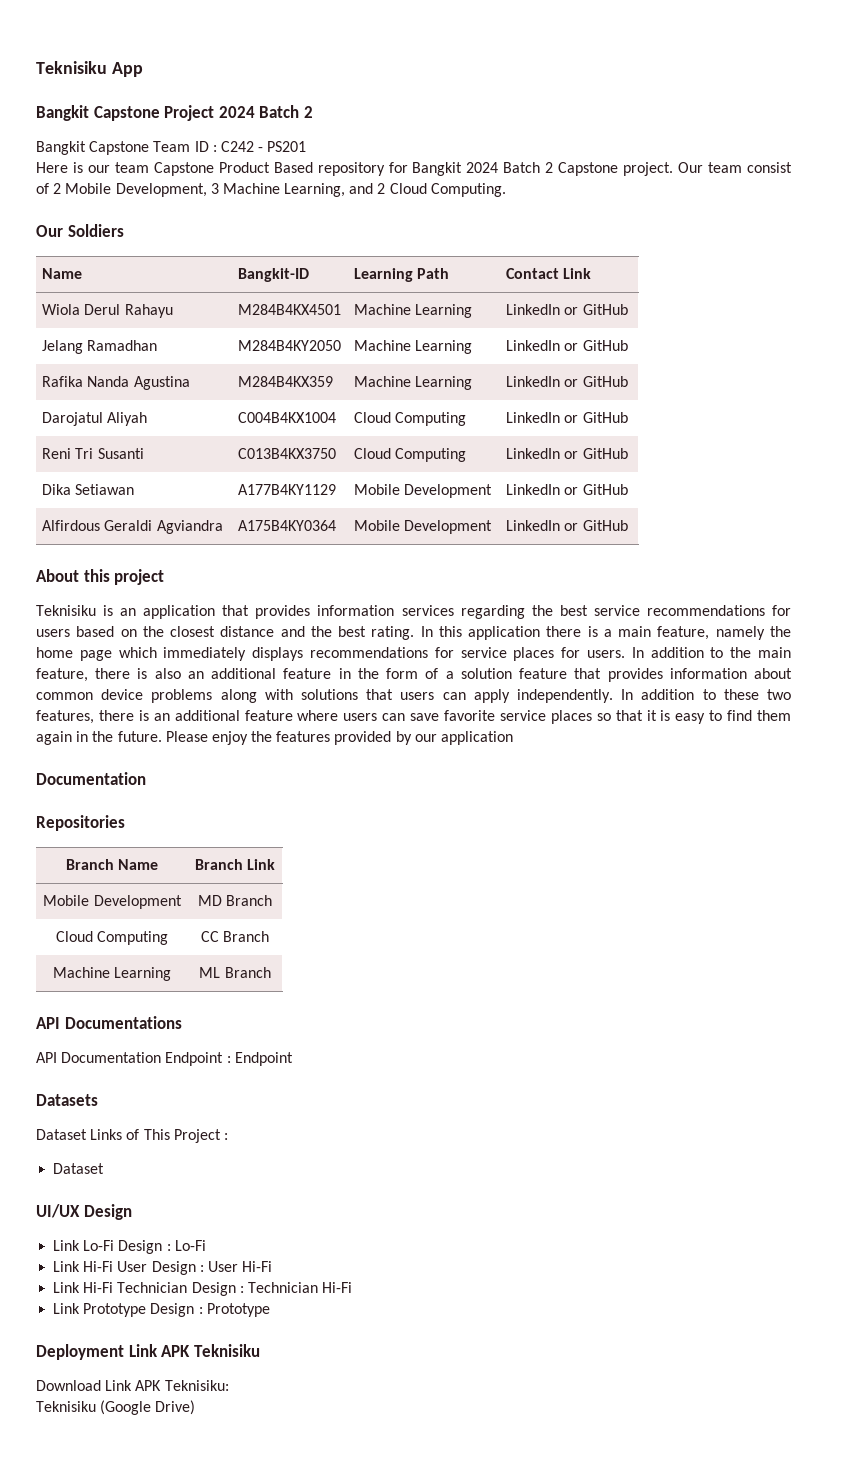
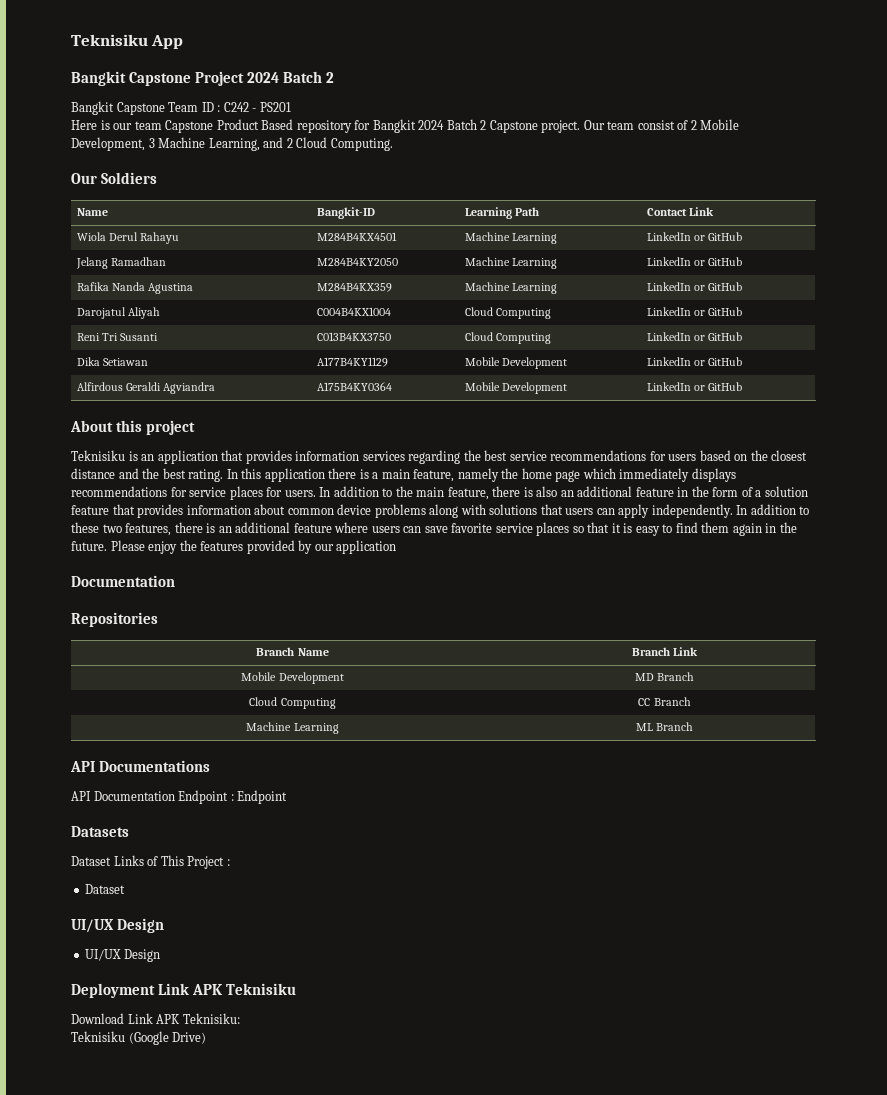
[53,1240,206,1254] [53,1261,273,1275] [53,1282,353,1296] [53,1303,270,1317] Link Lo-Fi Design : Lo-Fi // Link Hi-Fi User Design : User Hi-Fi // Link Hi-Fi Technician Design : Technician Hi-Fi // Link Prototype Design : Prototype -> [85,949,160,962] UI/UX Design

